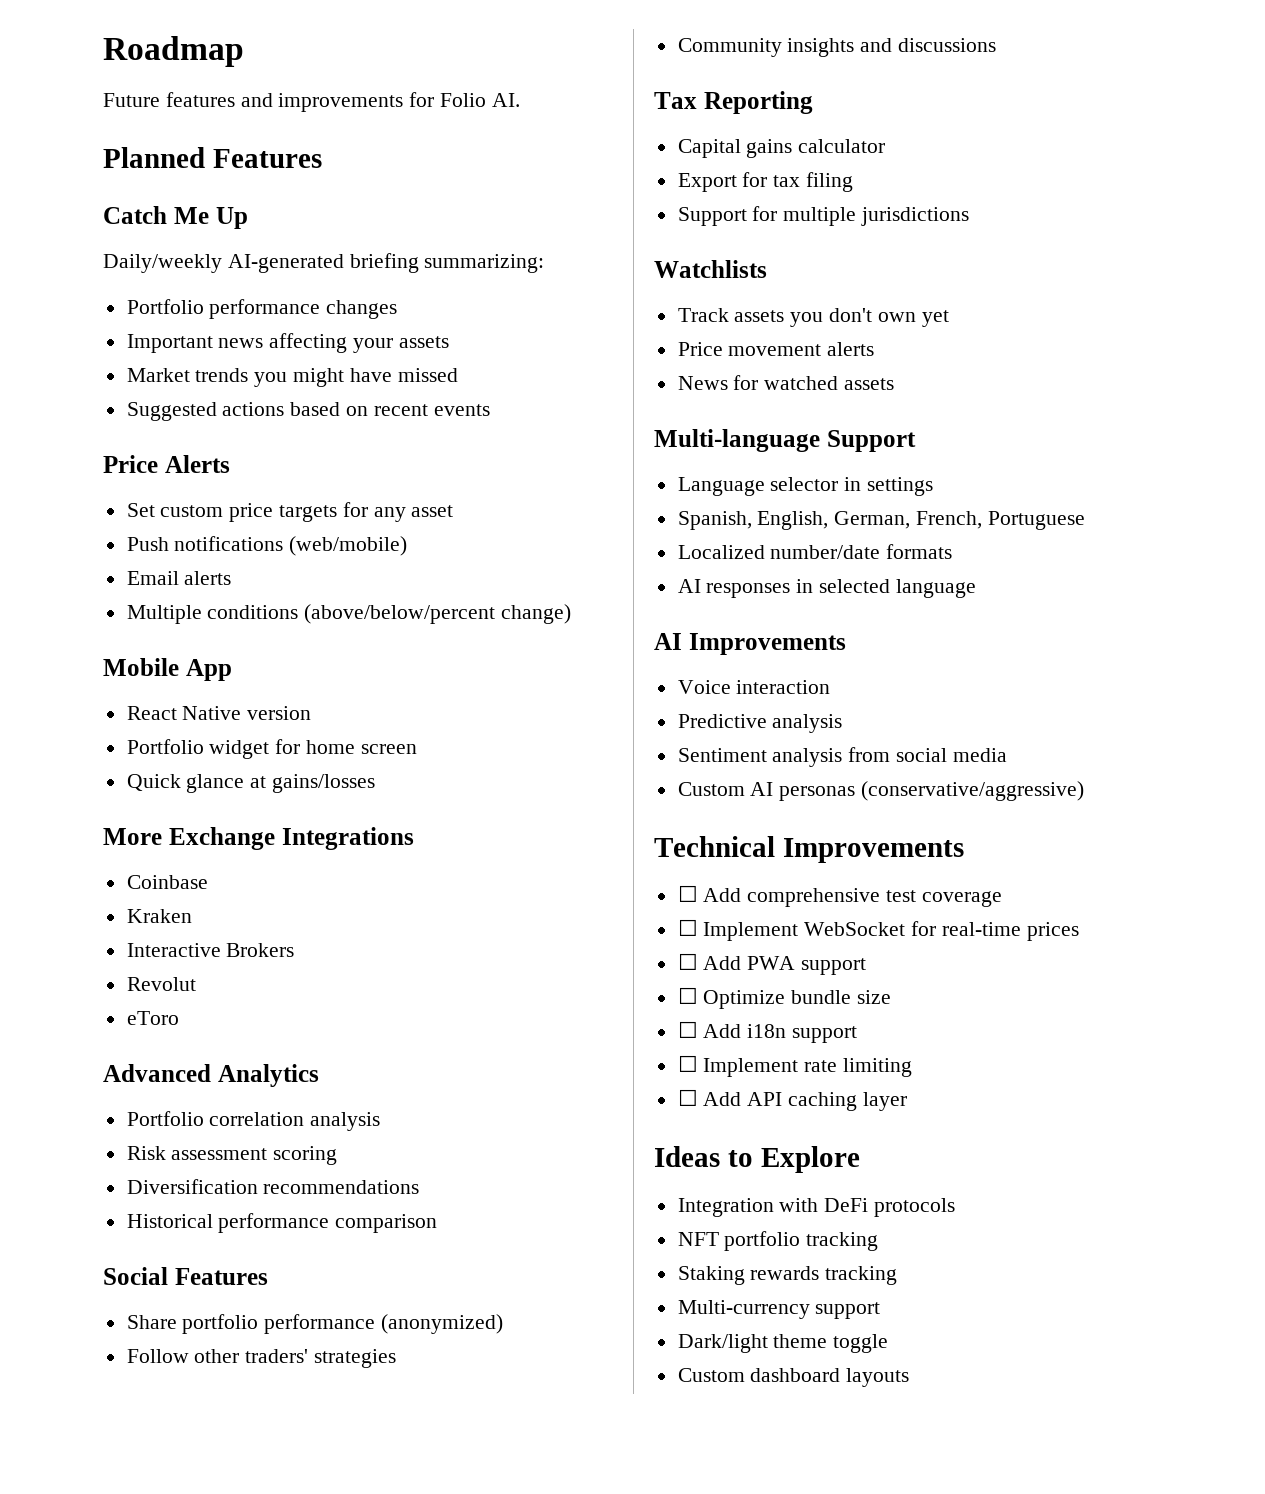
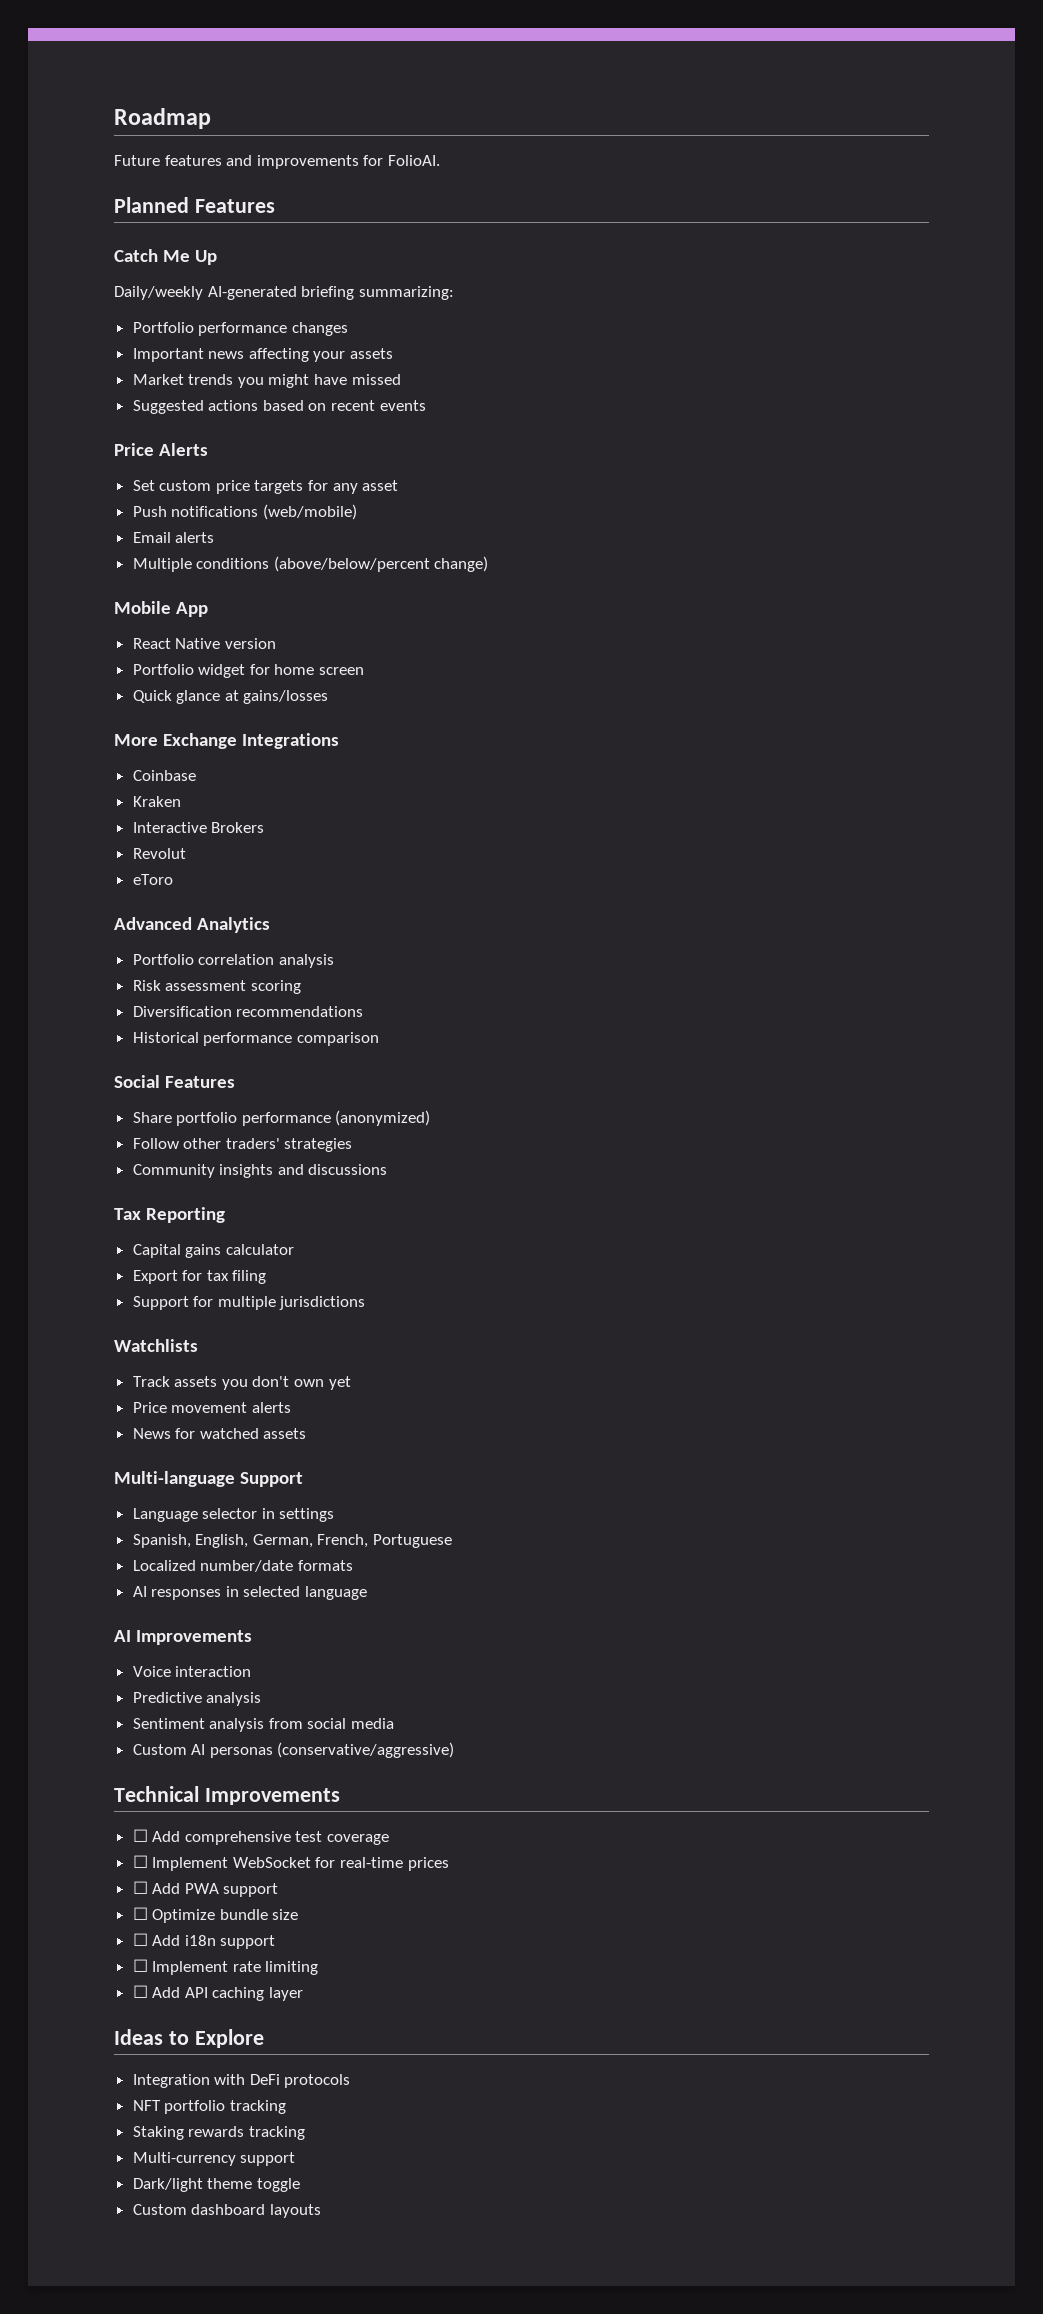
[440,93,520,107] Folio AI. -> [387,155,440,166] FolioAI.

